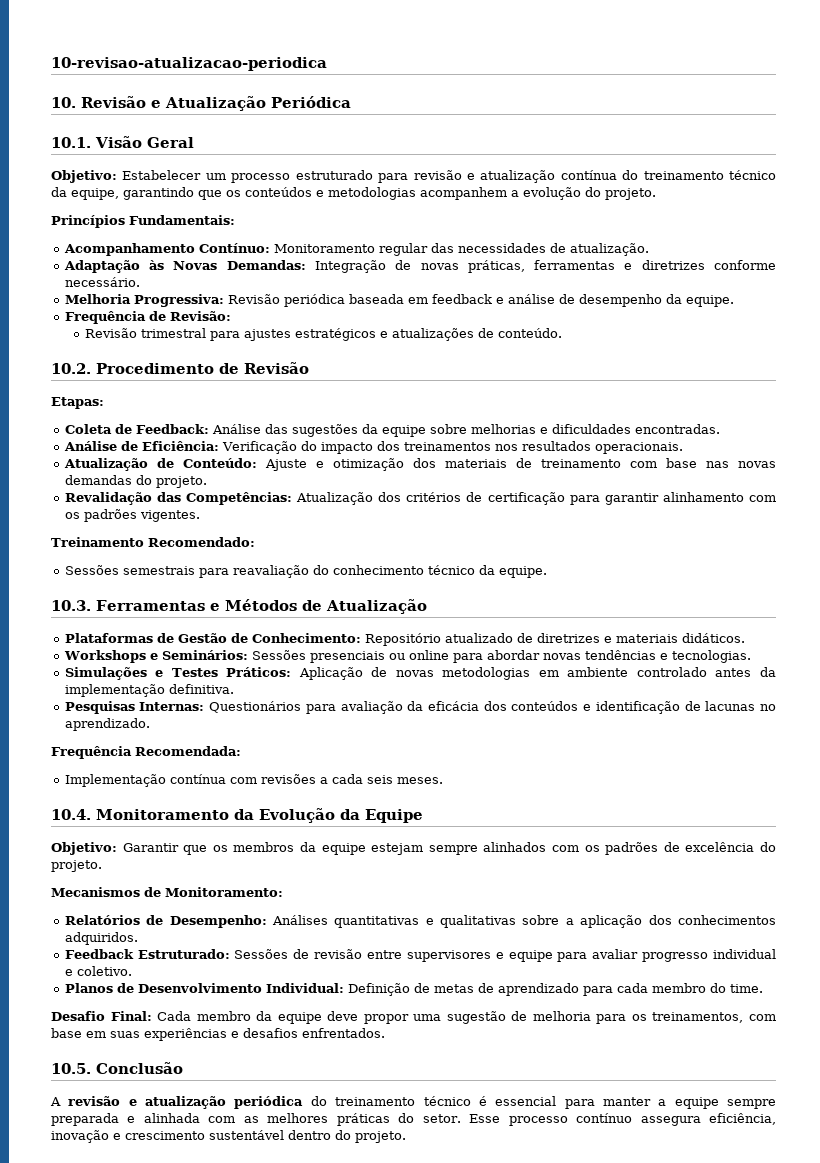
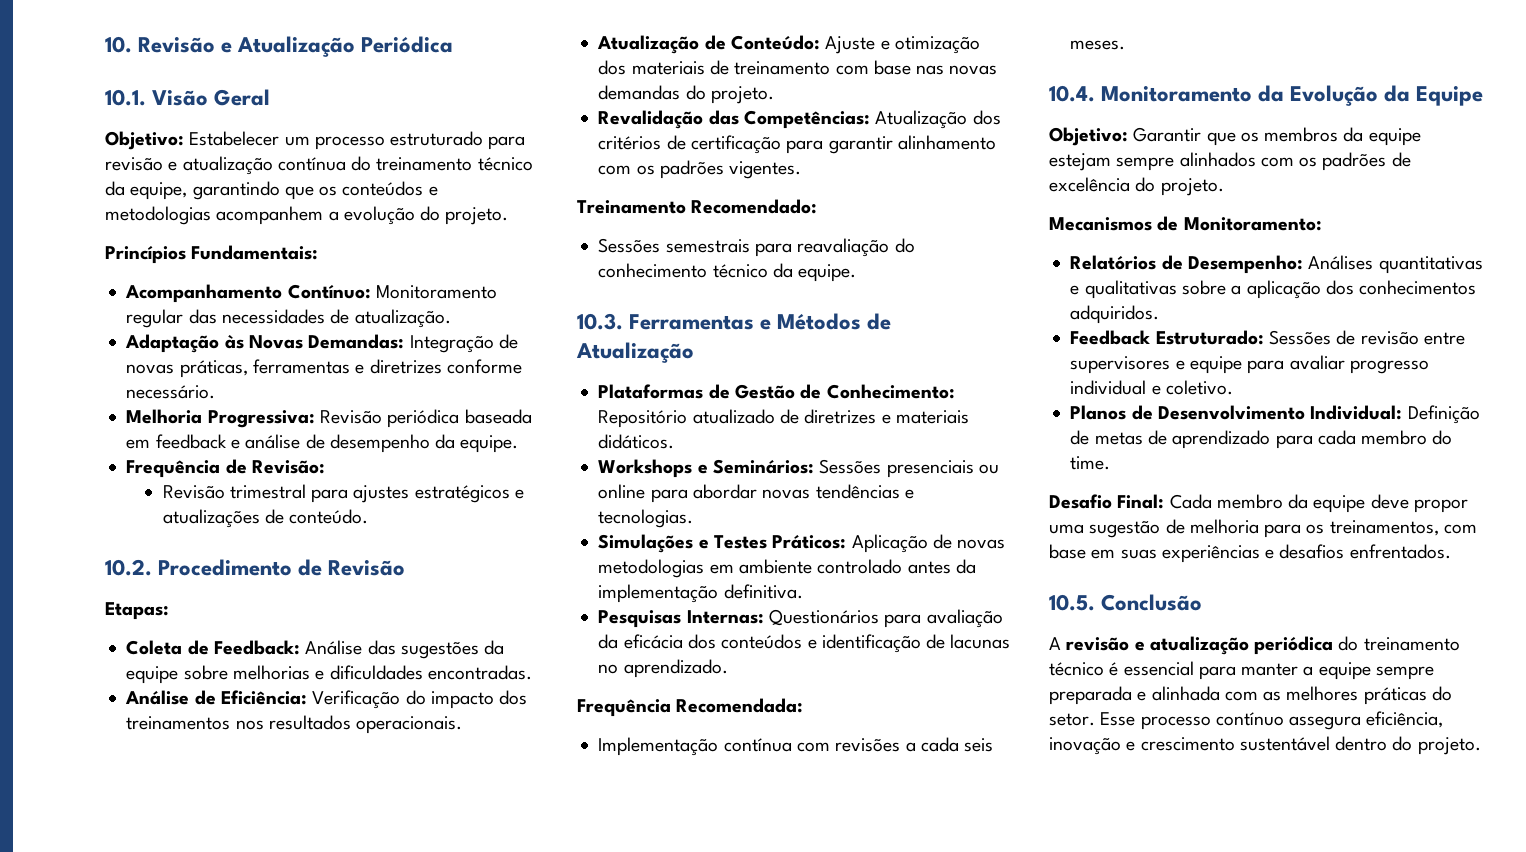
[51,57,327,71] 10-revisao-atualizacao-periodica // -> (105, 44) none

